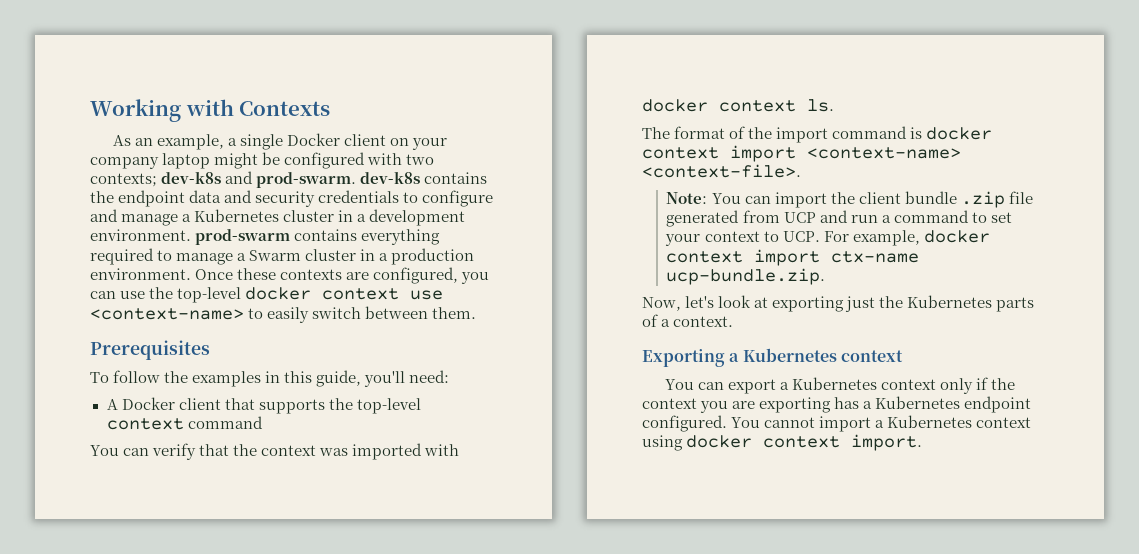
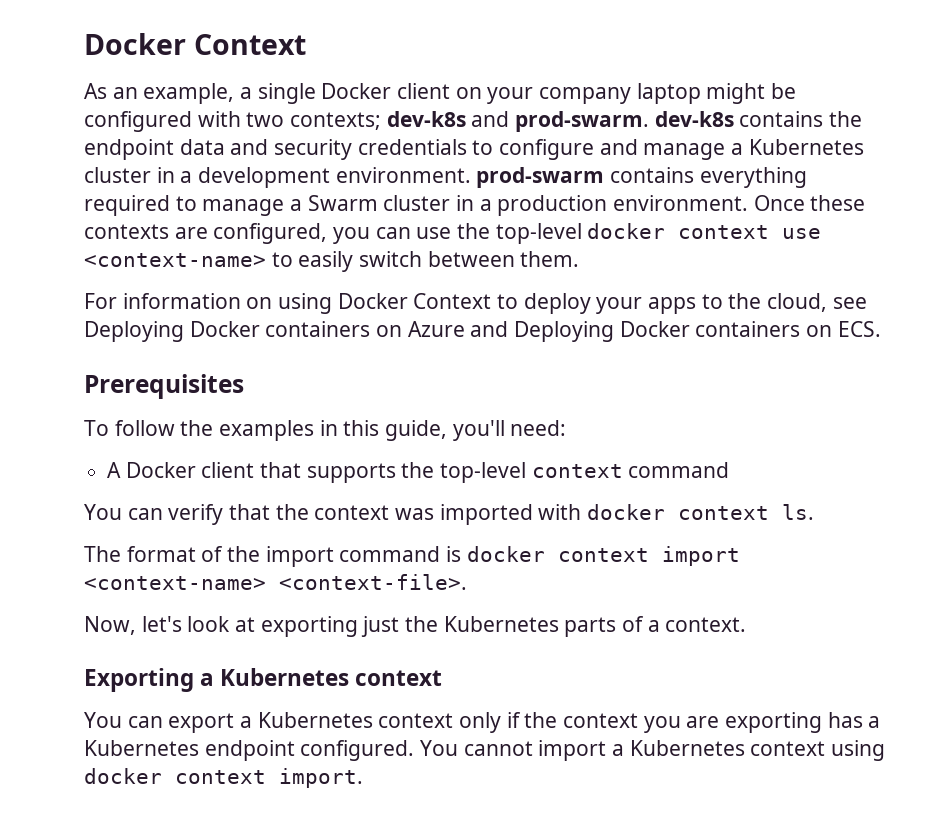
[90,99,331,122] Working with Contexts -> [84,33,306,55] Docker Context
(477, 313) none -> [84,293,867,314] [84,321,881,342] // For information on using Docker Context to deploy your apps to the cloud, see Deploying Docker containers on Azure and Deploying Docker containers on ECS.
[666,191,1033,208] [666,210,1012,227] [665,230,990,246] [666,249,920,266] [666,268,826,285] // Note: You can import the client bundle .zip file generated from UCP and run a command to set your context to UCP. For example, docker context import ctx-name ucp-bundle.zip. -> (467, 582) none

